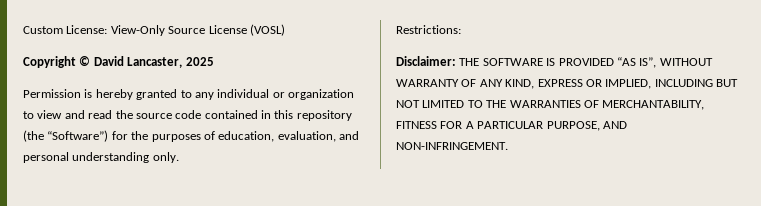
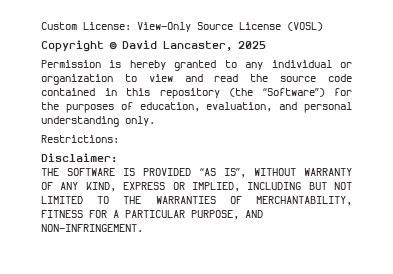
(456, 61) none -> (117, 158) //

